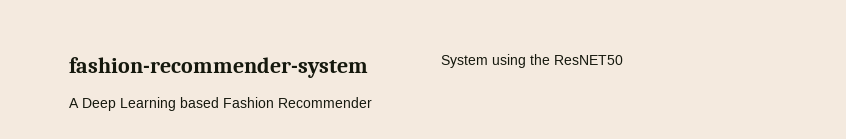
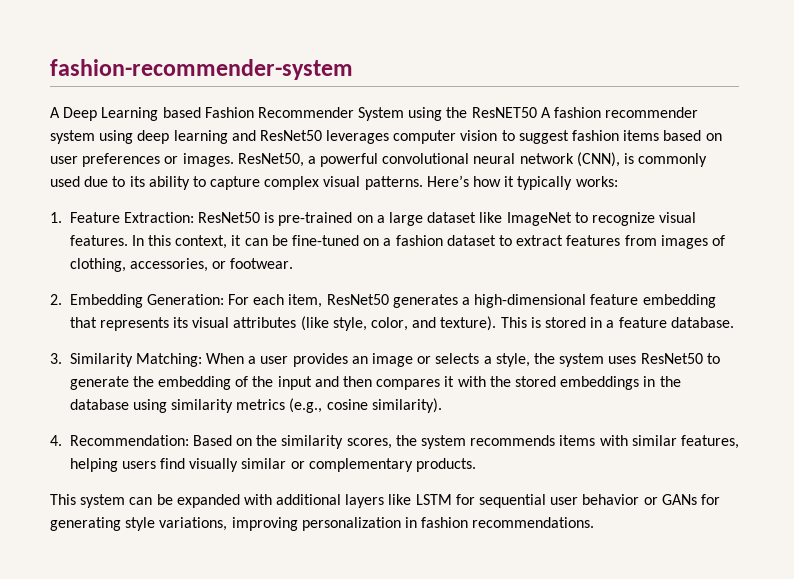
(623, 60) none -> [540,107,699,118] [50,130,722,144] [50,152,708,167] [50,175,618,190] [50,212,697,226] [69,235,725,249] [69,258,294,272] [50,294,716,308] [69,316,734,331] [50,353,720,367] [69,376,681,390] [69,398,442,413] [50,435,739,449] [69,458,477,472] [50,494,720,508] [50,517,595,531] A fashion recommender system using deep learning and ResNet50 leverages computer vision to suggest fashion items based on user preferences or images. ResNet50, a powerful convolutional neural network (CNN), is commonly used due to its ability to capture complex visual patterns. Here’s how it typically works: // 1. Feature Extraction: ResNet50 is pre-trained on a large dataset like ImageNet to recognize visual features. In this context, it can be fine-tuned on a fashion dataset to extract features from images of clothing, accessories, or footwear. // 2. Embedding Generation: For each item, ResNet50 generates a high-dimensional feature embedding that represents its visual attributes (like style, color, and texture). This is stored in a feature database. // 3. Similarity Matching: When a user provides an image or selects a style, the system uses ResNet50 to generate the embedding of the input and then compares it with the stored embeddings in the database using similarity metrics (e.g., cosine similarity). // 4. Recommendation: Based on the similarity scores, the system recommends items with similar features, helping users find visually similar or complementary products. // This system can be expanded with additional layers like LSTM for sequential user behavior or GANs for generating style variations, improving personalization in fashion recommendations.

